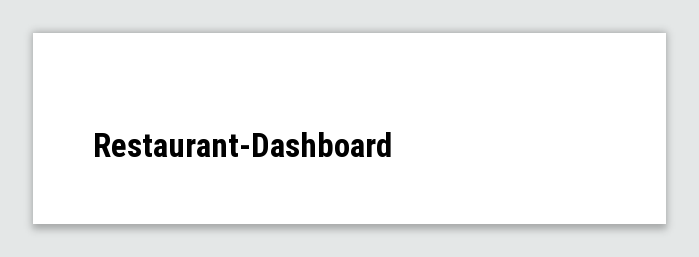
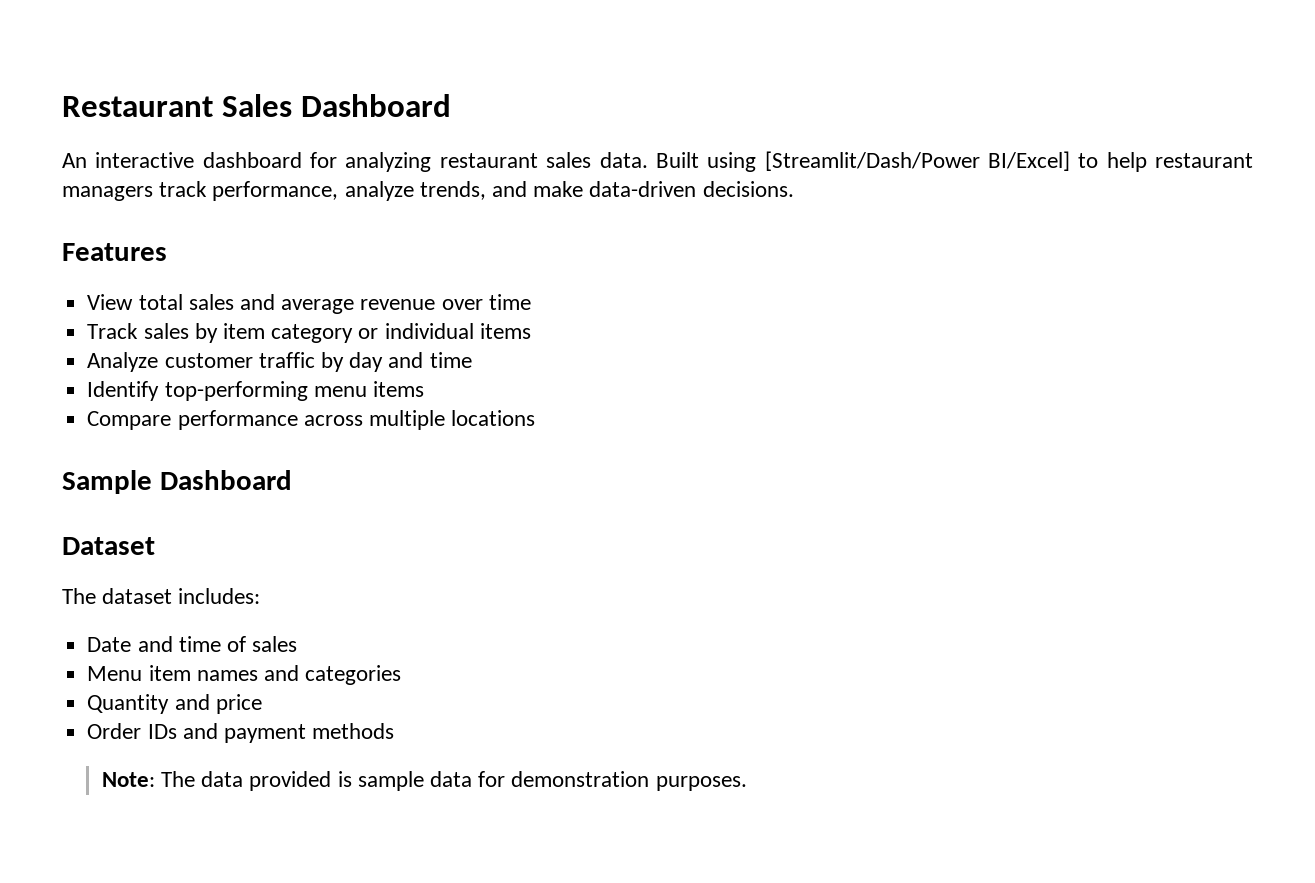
[93,132,392,157] Restaurant-Dashboard -> [62,94,451,117] [62,151,1254,172] [62,181,794,201] [62,243,167,261] [87,294,531,314] [87,323,531,343] [87,352,472,372] [87,381,424,401] [87,410,536,430] [62,470,292,494] [62,537,155,555] [62,588,261,604] [87,636,298,652] [87,665,402,685] [87,694,262,714] [87,723,395,743] [101,771,747,791] Restaurant Sales Dashboard // An interactive dashboard for analyzing restaurant sales data. Built using [Streamlit/Dash/Power BI/Excel] to help restaurant managers track performance, analyze trends, and make data-driven decisions. // Features // View total sales and average revenue over time // Track sales by item category or individual items // Analyze customer traffic by day and time // Identify top-performing menu items // Compare performance across multiple locations // Sample Dashboard // Dataset // The dataset includes: // Date and time of sales // Menu item names and categories // Quantity and price // Order IDs and payment methods // Note: The data provided is sample data for demonstration purposes.

